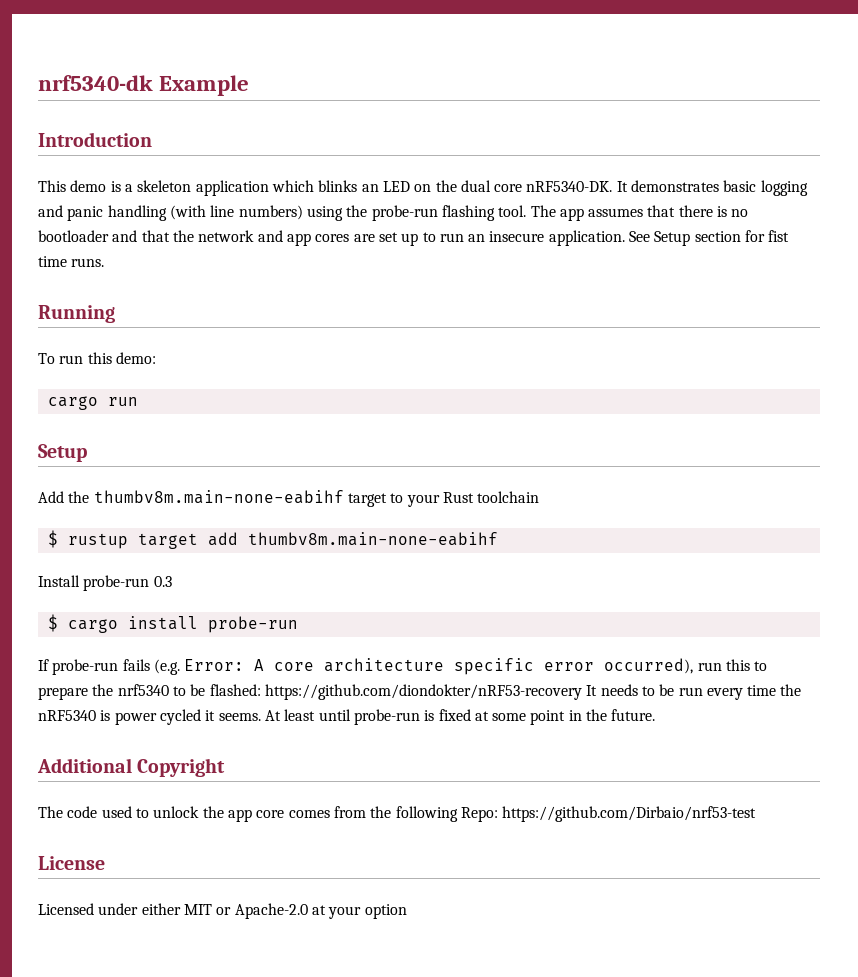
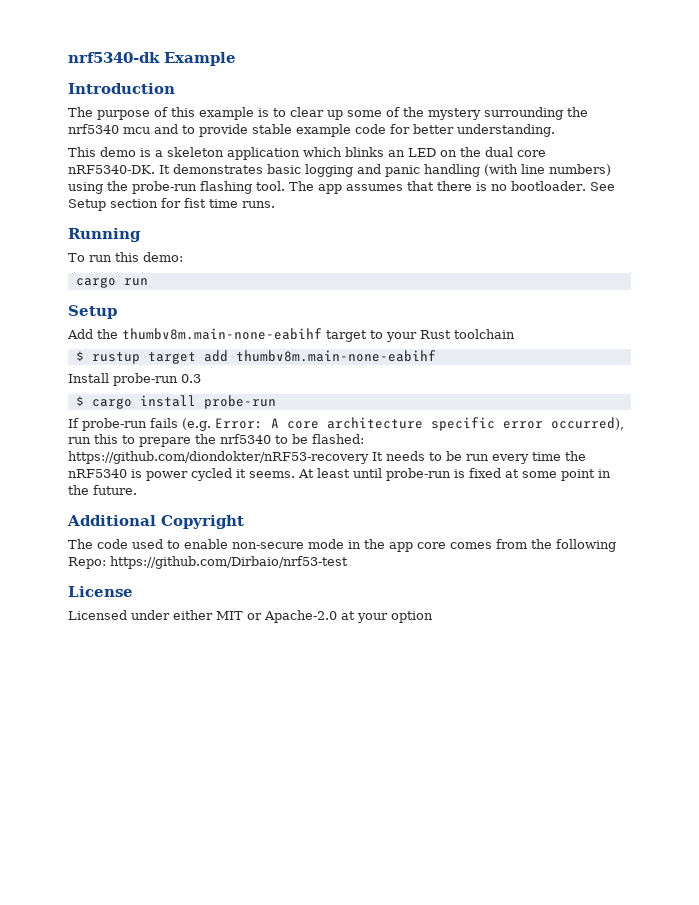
(152, 139) none -> [68,107,588,120] [68,124,555,137] // The purpose of this example is to clear up some of the mystery surrounding the nrf5340 mcu and to provide stable example code for better understanding.
[38,230,625,246] bootloader and that the network and app cores are set up to run an insecure application. -> [511,181,586,191] bootloader.
[153,806,200,818] unlock -> [184,539,361,549] enable non-secure mode in

